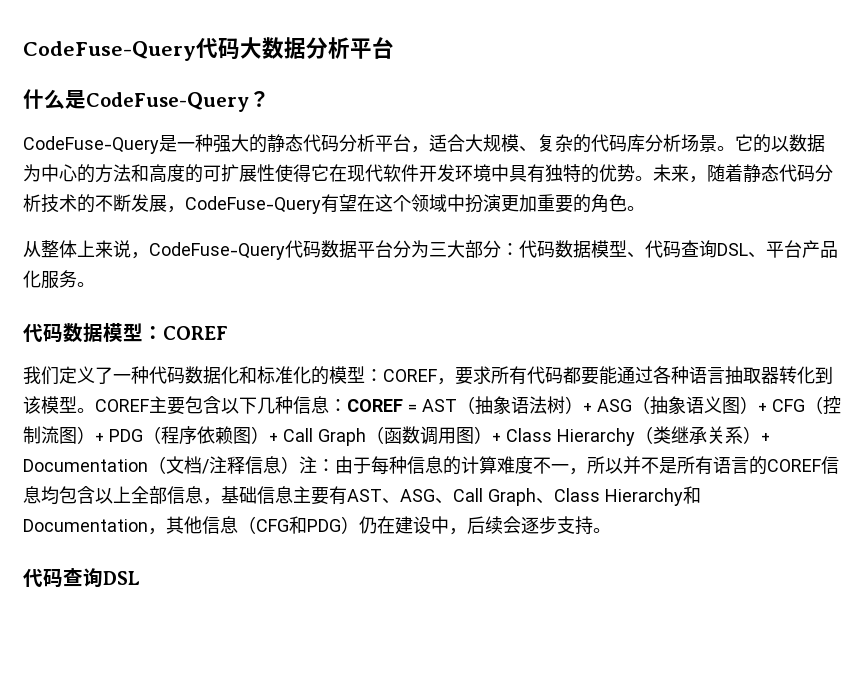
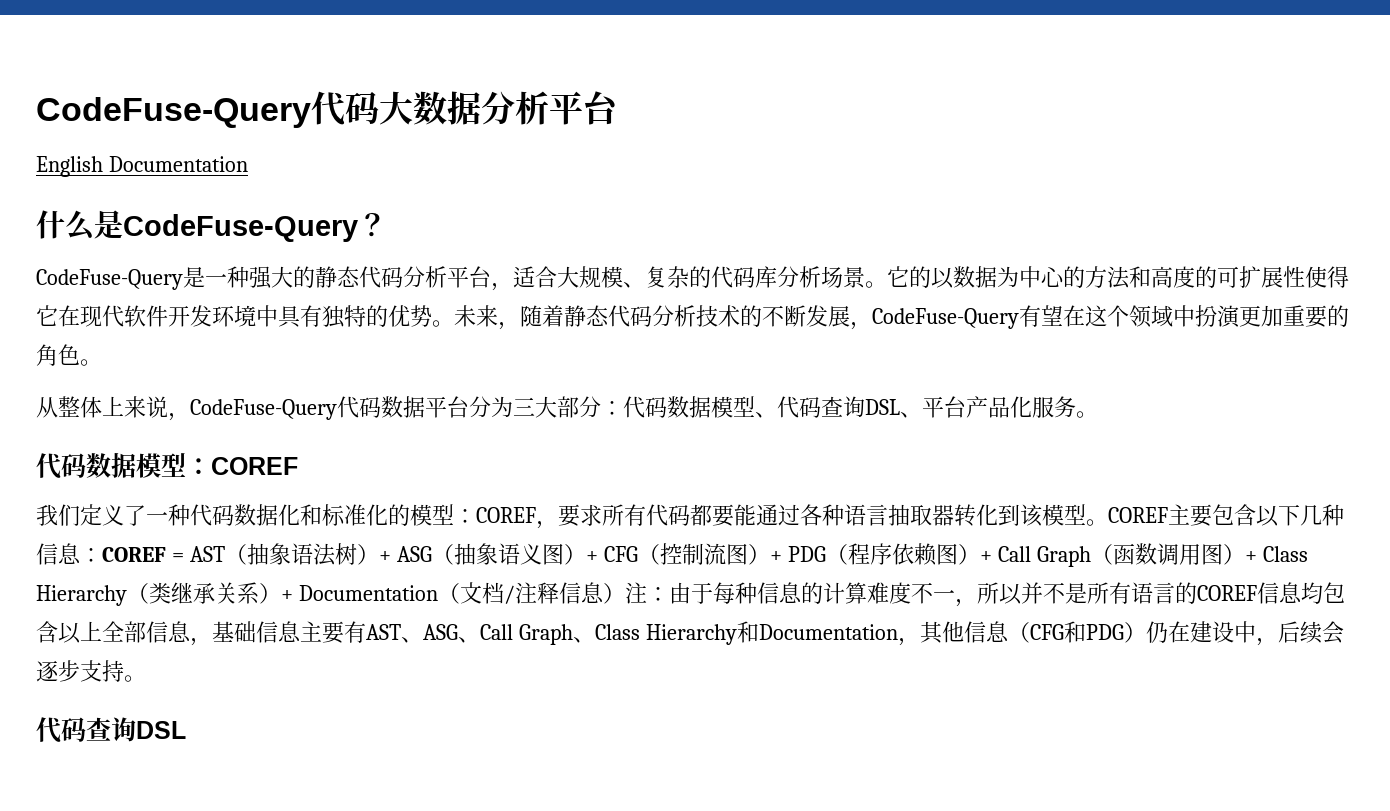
(394, 48) none -> [36,156,248,177] // English Documentation

